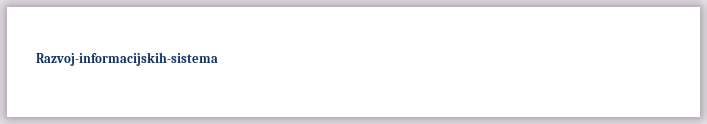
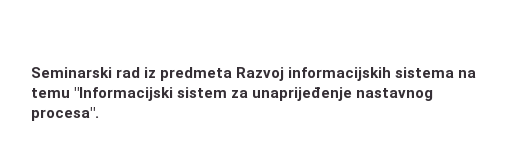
[36,52,218,66] Razvoj-informacijskih-sistema -> [31,67,477,81] [31,87,434,101] [31,107,99,121] Seminarski rad iz predmeta Razvoj informacijskih sistema na temu "Informacijski sistem za unaprijeđenje nastavnog procesa".

